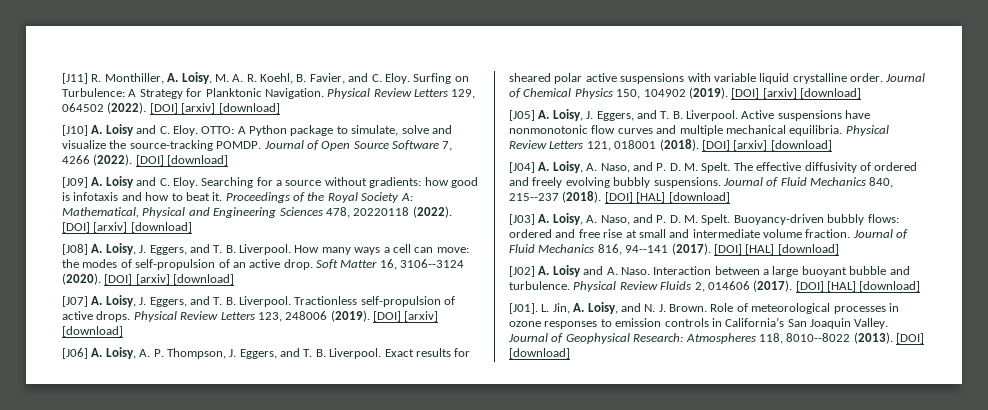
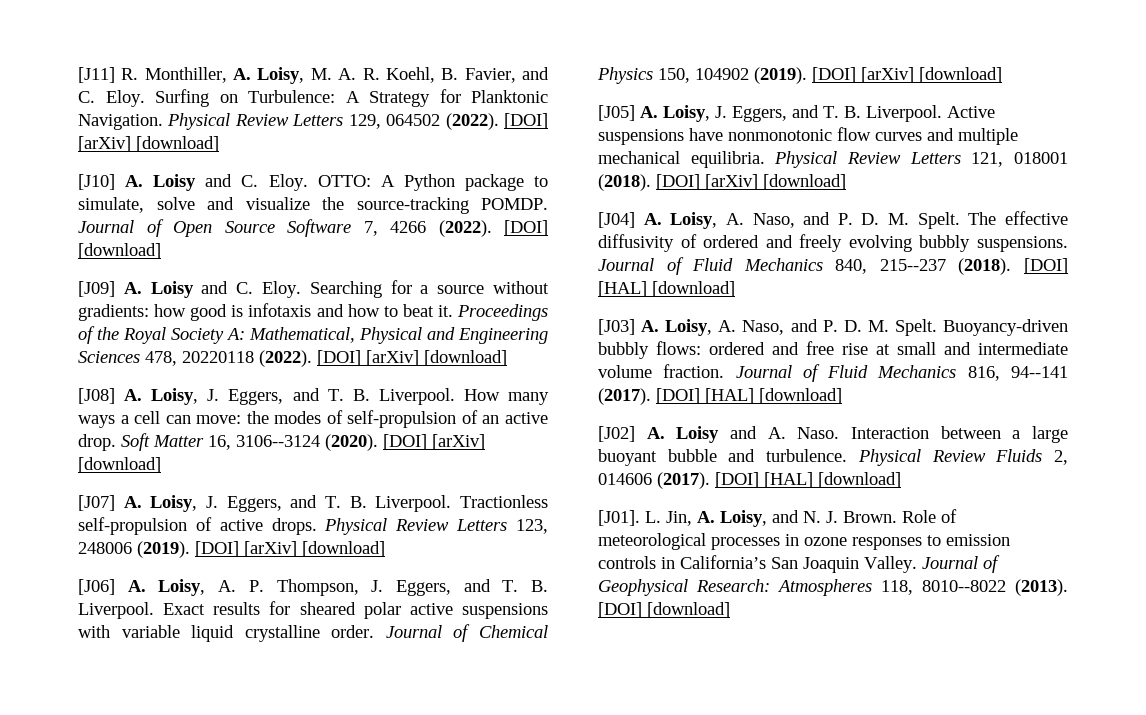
[181,103,216,114] [arxiv] -> [78,136,131,152] [arXiv]
[93,222,128,233] [arxiv] -> [366,350,419,366] [arXiv]
[135,274,170,285] [arxiv] -> [432,434,485,450] [arXiv]
[404,311,439,322] [arxiv] -> [244,541,297,557] [arXiv]
[762,88,797,99] [arxiv] -> [861,67,914,83] [arXiv]
[733,140,768,151] [arxiv] -> [705,174,758,190] [arXiv]

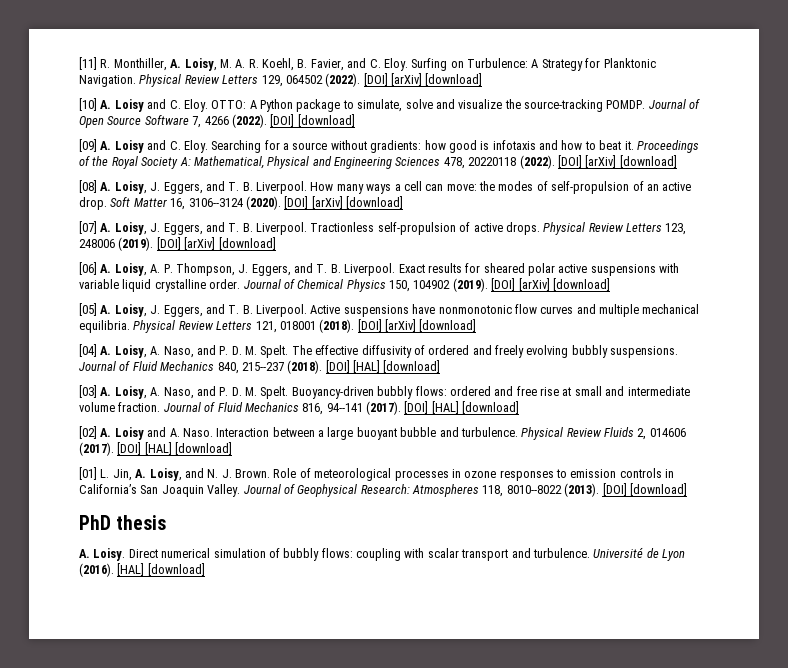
[78,67,115,83] [J11] -> [79,57,97,70] [11]
[78,174,115,190] [J10] -> [79,98,97,111] [10]
[78,281,115,297] [J09] -> [79,139,97,152] [09]
[78,388,115,404] [J08] -> [79,180,97,193] [08]
[78,495,115,511] [J07] -> [79,221,97,234] [07]
[78,579,115,595] [J06] -> [79,262,97,275] [06]
[598,105,635,121] [J05] -> [79,303,97,316] [05]
[598,212,635,228] [J04] -> [79,344,97,357] [04]
[598,319,635,335] [J03] -> [79,385,97,398] [03]
[598,426,635,442] [J02] -> [79,426,97,439] [02]
[598,510,640,526] [J01]. -> [79,467,97,480] [01]
(730, 610) none -> [79,515,167,530] [79,547,685,561] [79,563,205,577] // PhD thesis // A. Loisy. Direct numerical simulation of bubbly flows: coupling with scalar transport and turbulence. Université de Lyon (2016). [HAL] [download]

